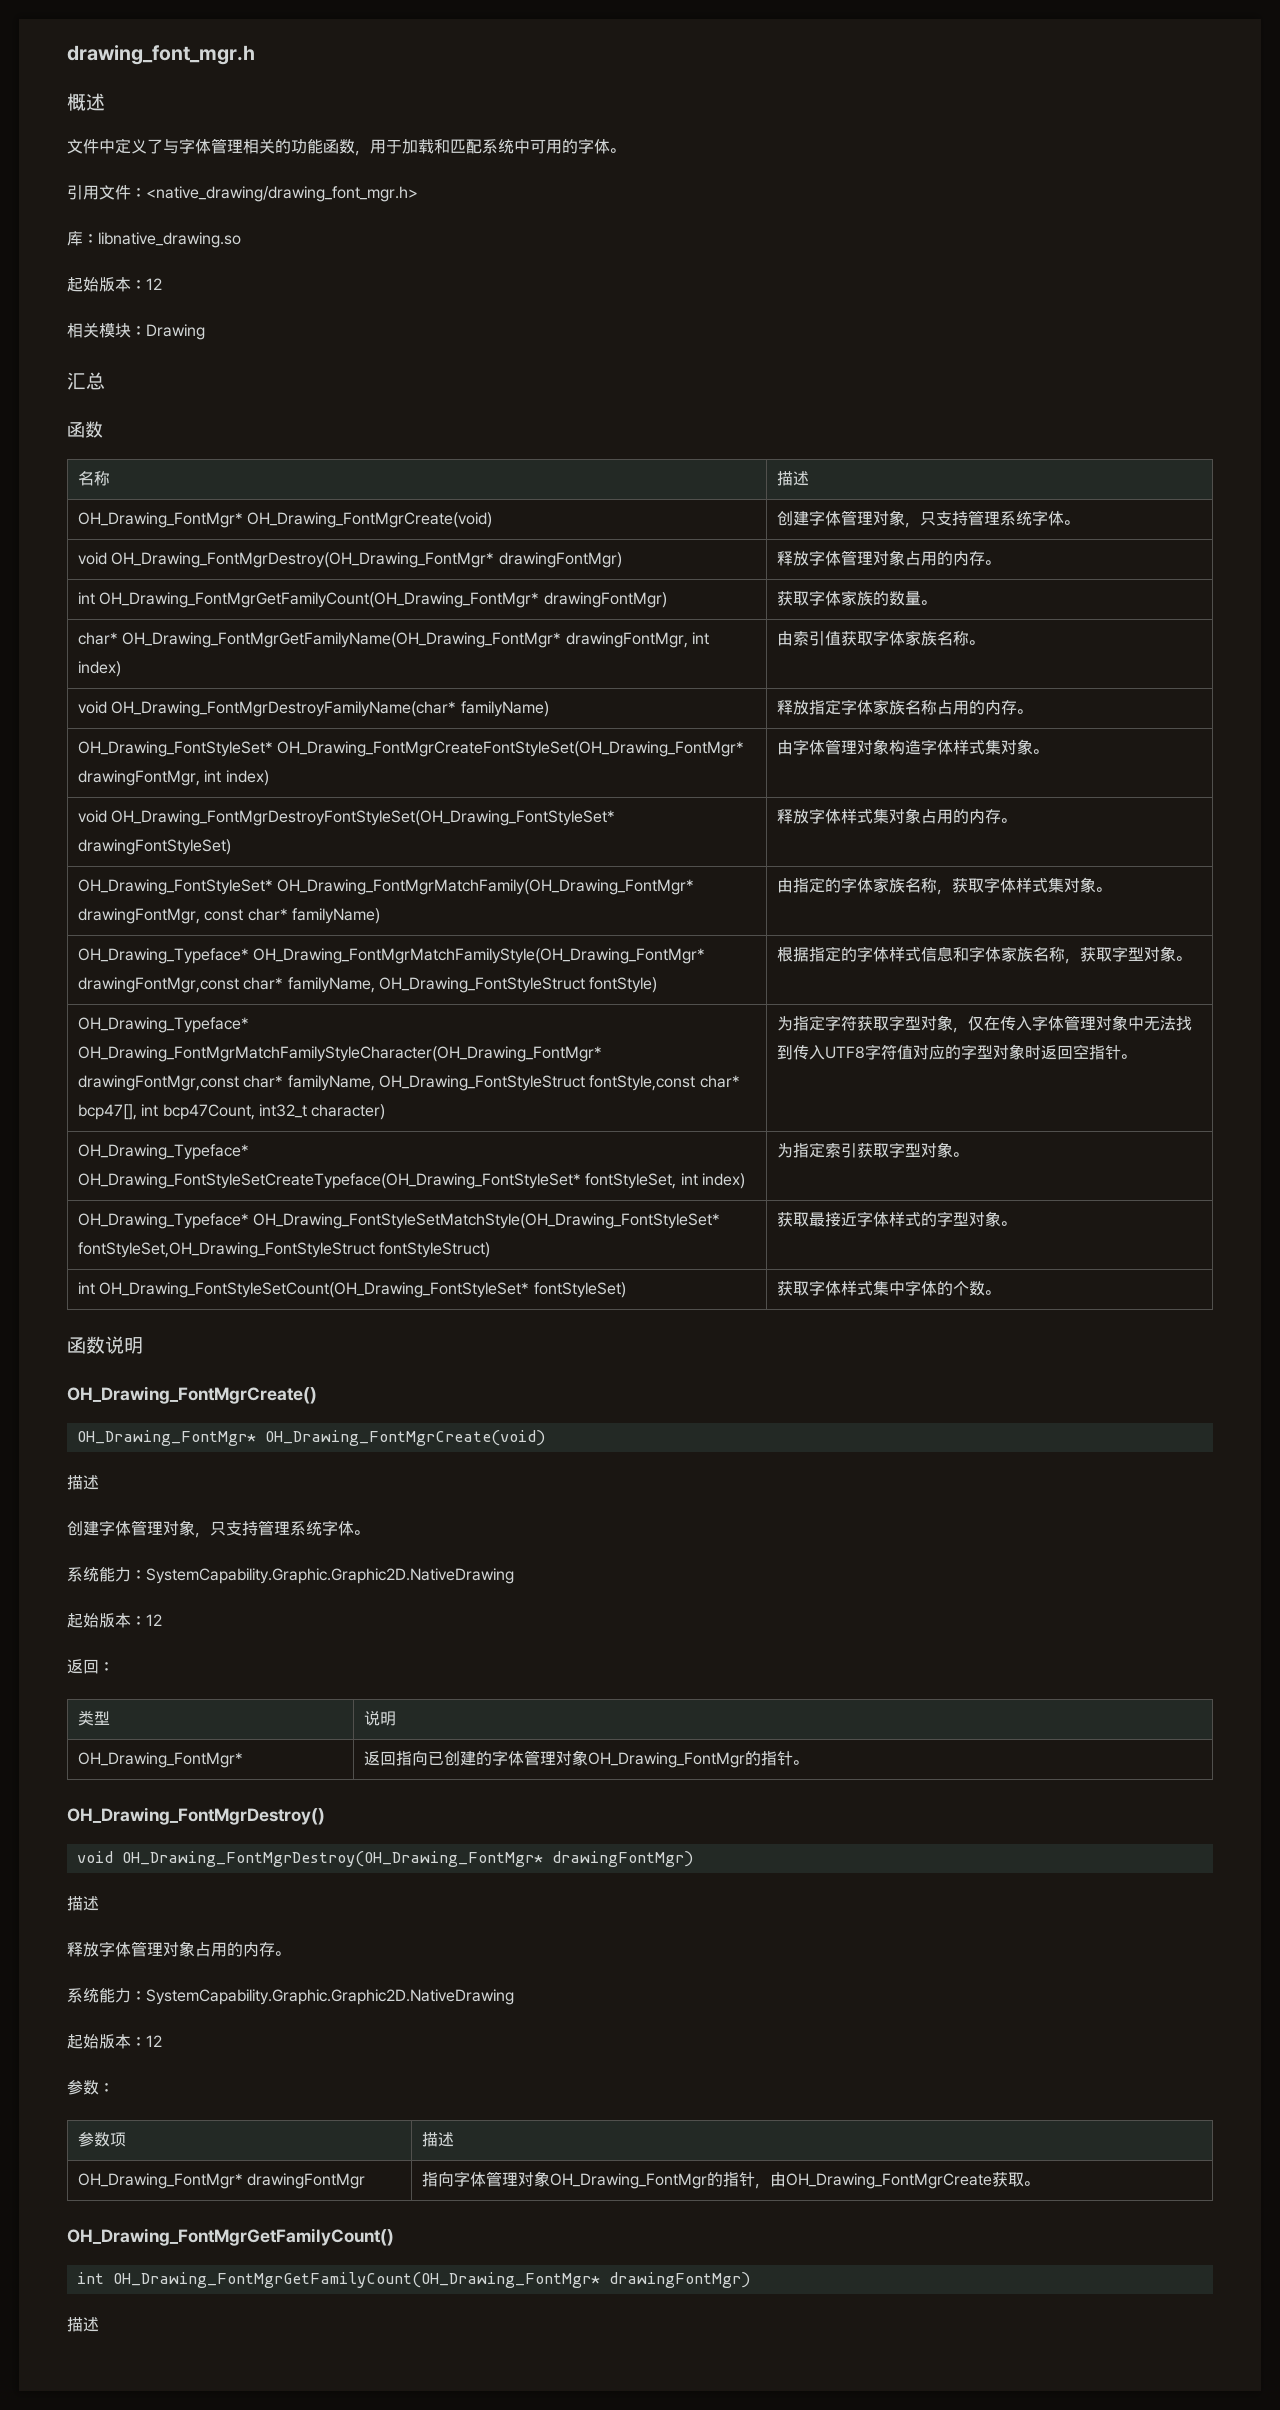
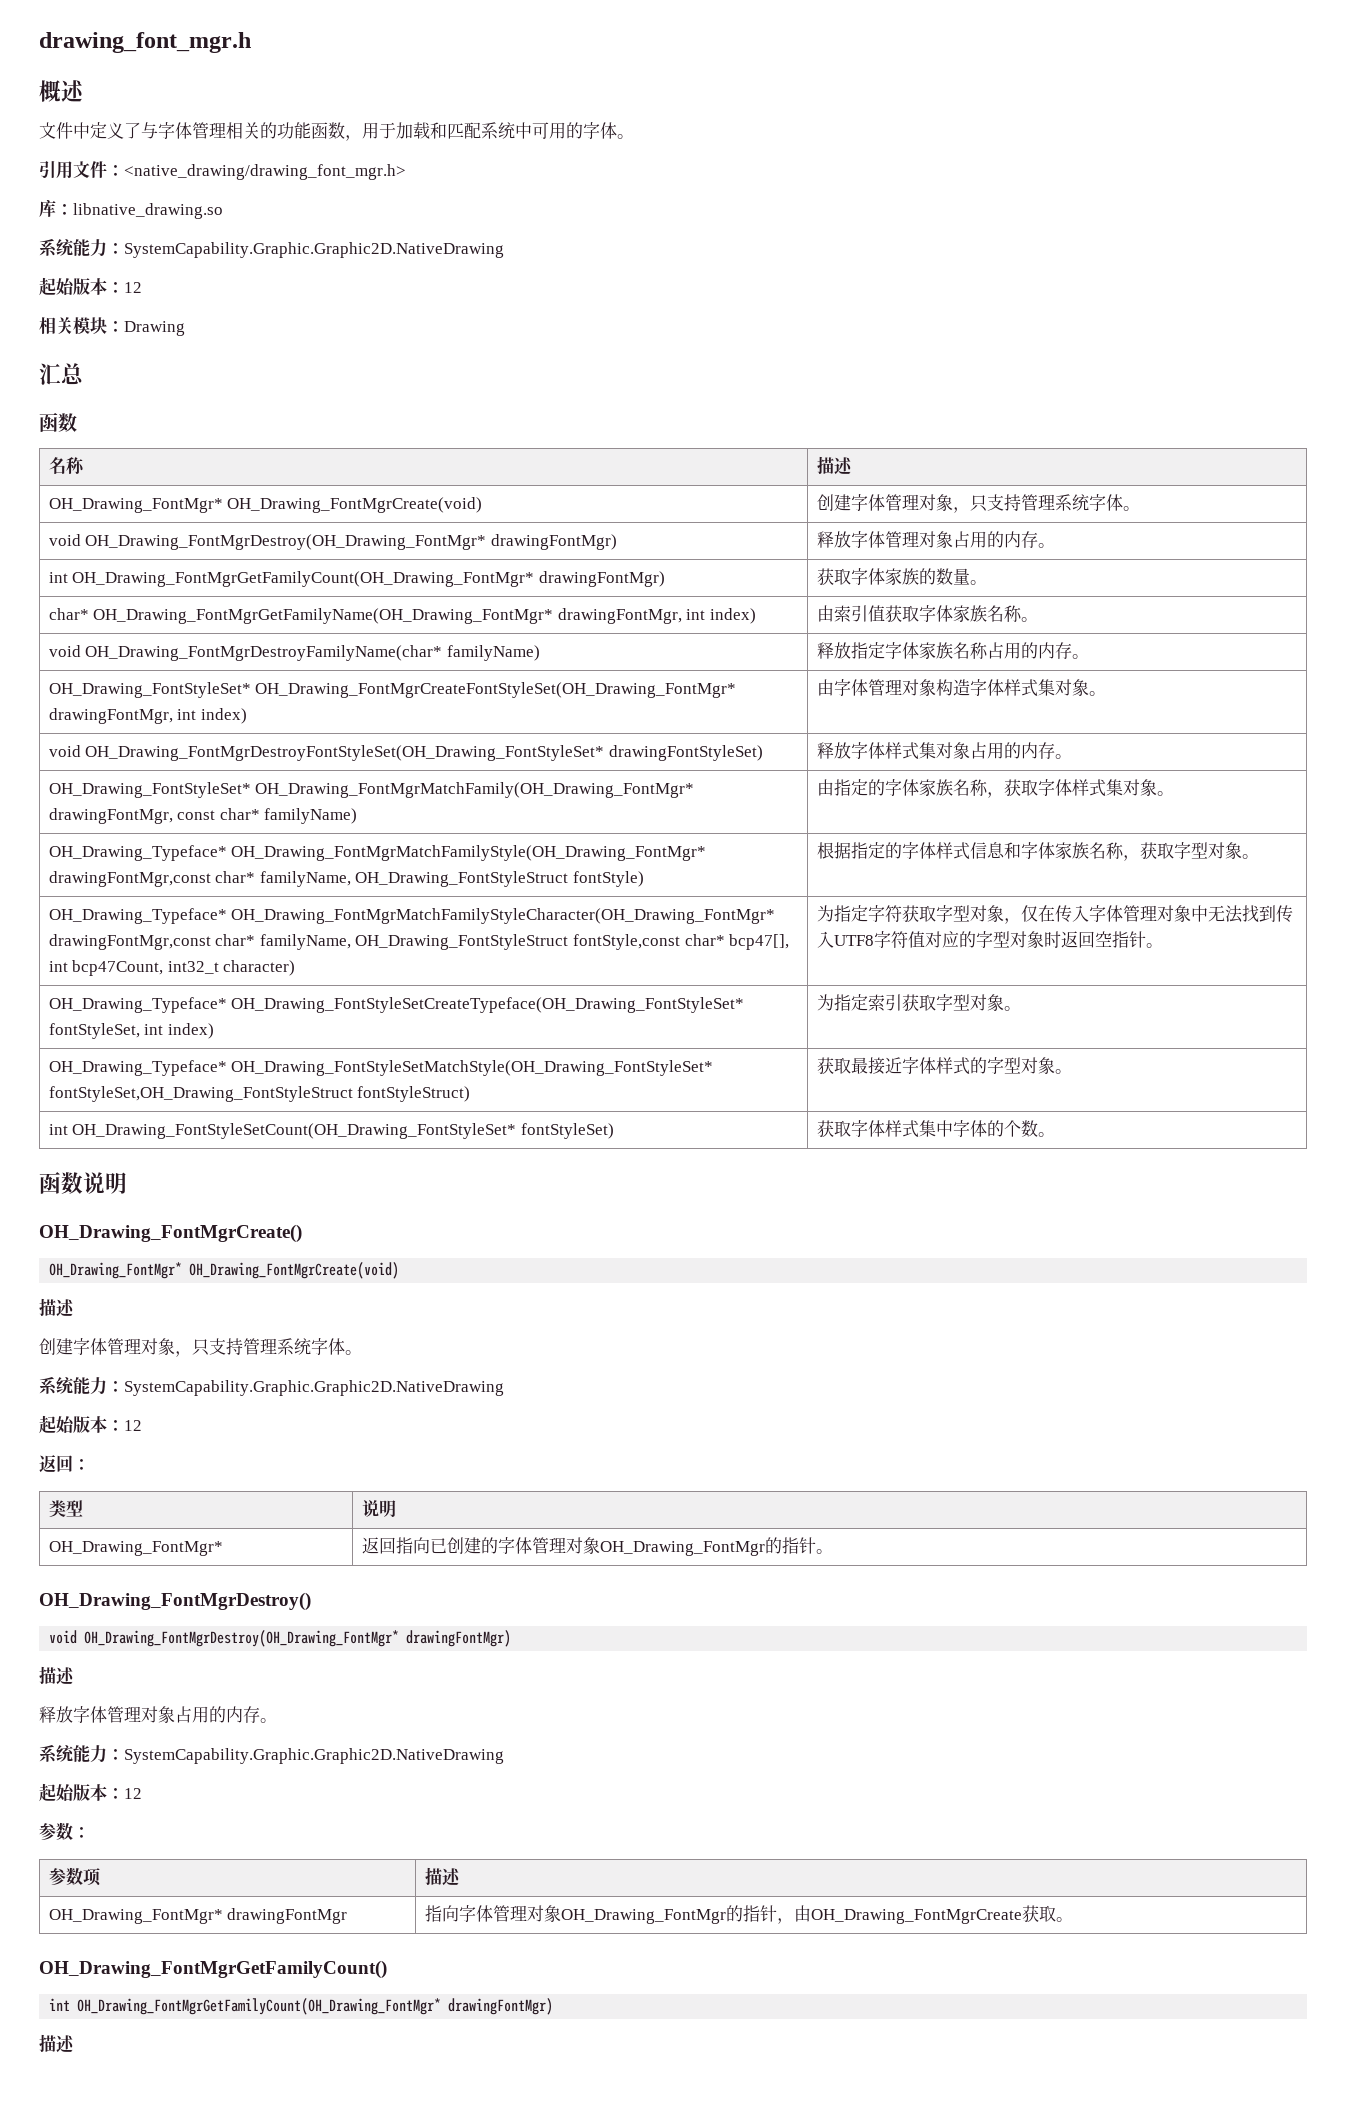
(241, 240) none -> [39,238,504,258] // 系统能力：SystemCapability.Graphic.Graphic2D.NativeDrawing

